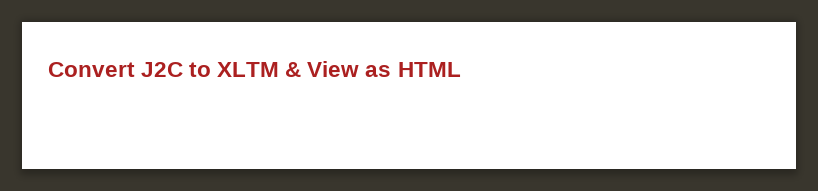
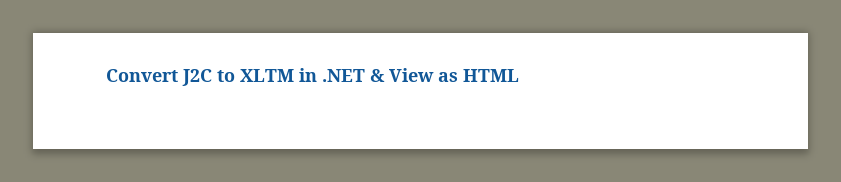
(280, 69) none -> [299,68,365,82] in .NET

